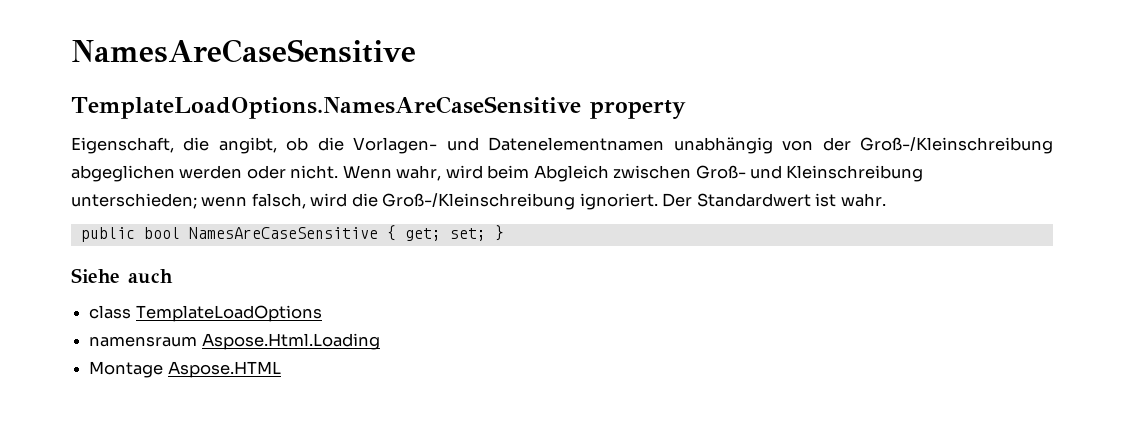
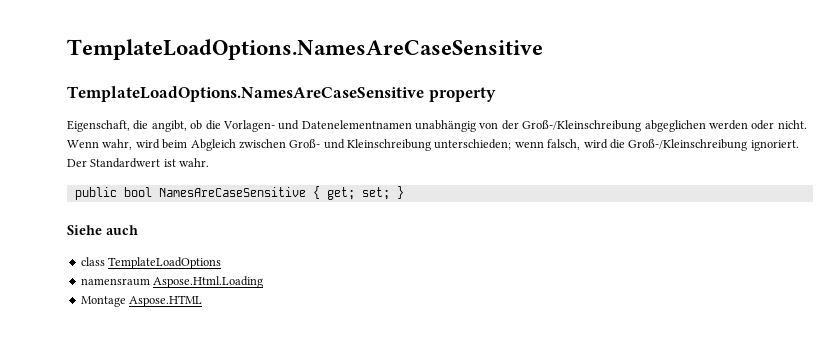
[71,39,416,63] NamesAreCaseSensitive -> [67,39,543,60] TemplateLoadOptions.NamesAreCaseSensitive

